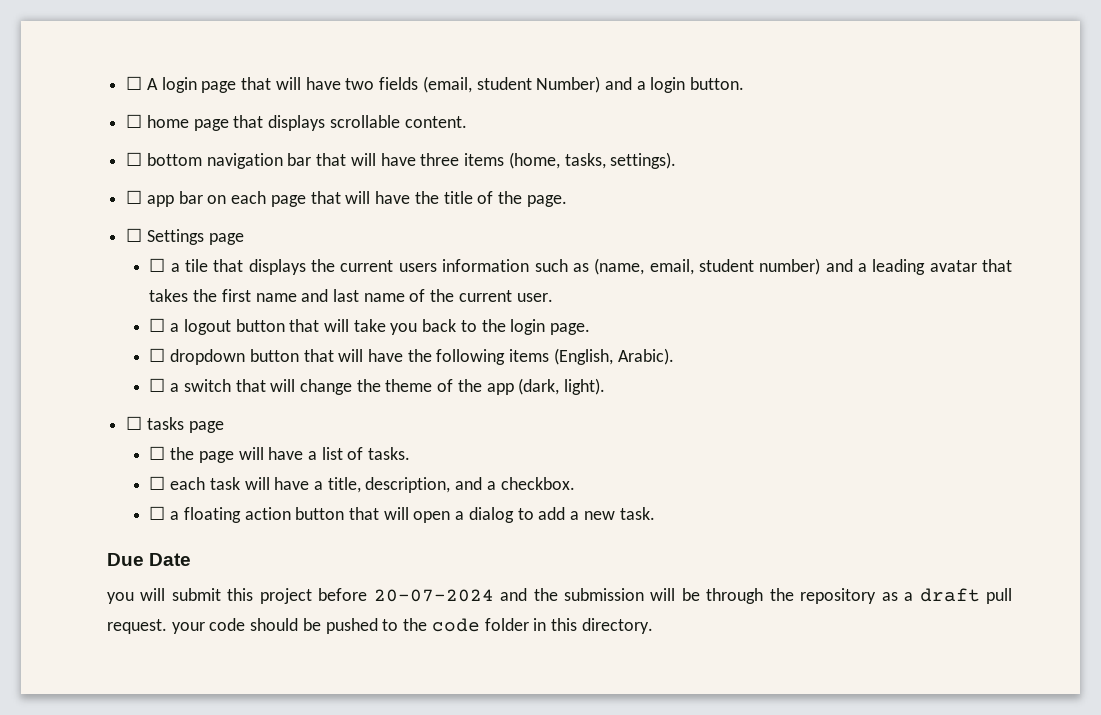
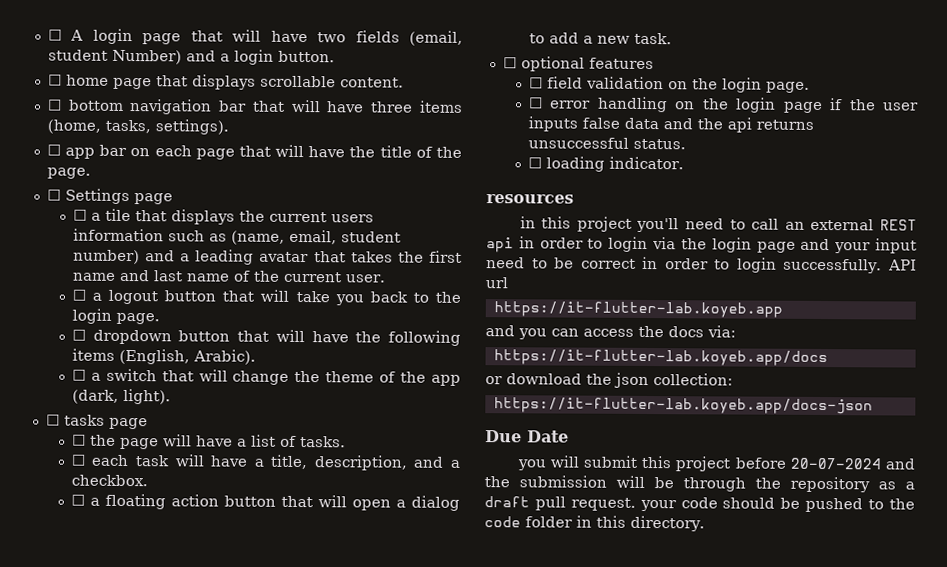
(655, 513) none -> [502,56,654,72] [528,76,810,93] [528,96,919,114] [527,116,814,133] [527,137,686,150] [527,156,684,172] [486,194,574,204] [519,216,917,233] [486,236,917,254] [486,256,917,274] [485,277,509,289] [493,301,783,318] [485,325,736,340] [493,349,828,367] [485,372,733,389] [493,397,873,415] // ☐ optional features // ☐ field validation on the login page. // ☐ error handling on the login page if the user inputs false data and the api returns unsuccessful status. // ☐ loading indicator. // resources // in this project you'll need to call an external REST api in order to login via the login page and your input need to be correct in order to login successfully. API url // https://it-flutter-lab.koyeb.app // and you can access the docs via: // https://it-flutter-lab.koyeb.app/docs // or download the json collection: // https://it-flutter-lab.koyeb.app/docs-json

